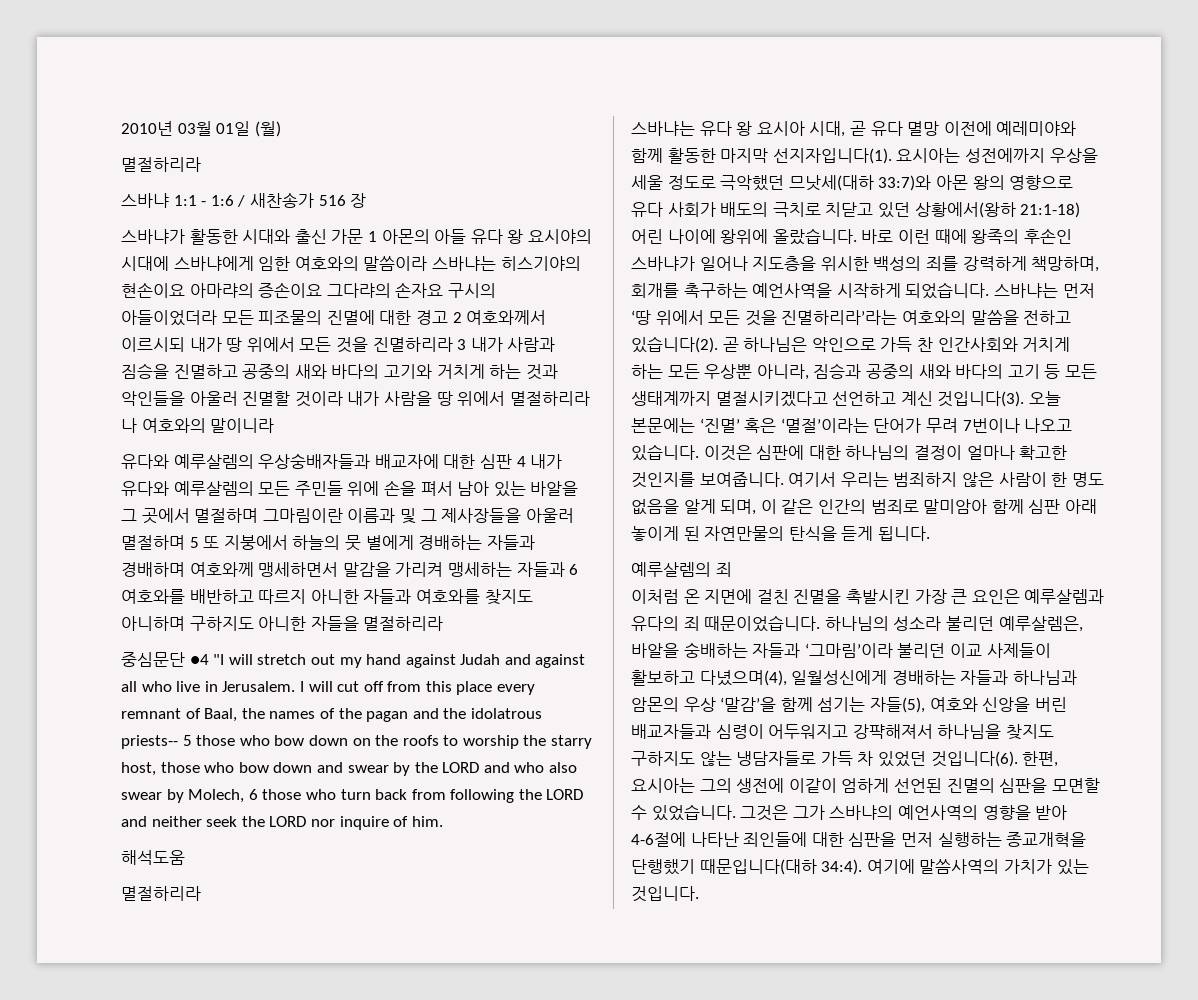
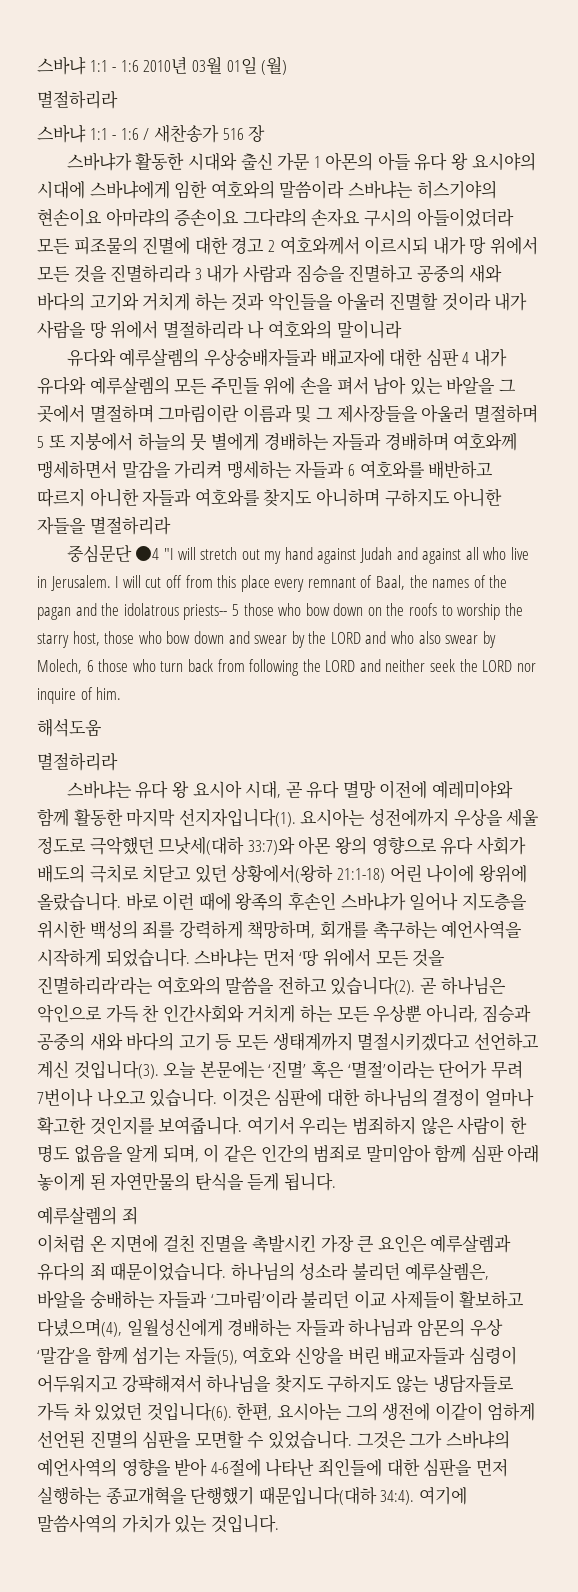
(121, 128) none -> [37,56,139,75] 스바냐 1:1 - 1:6

